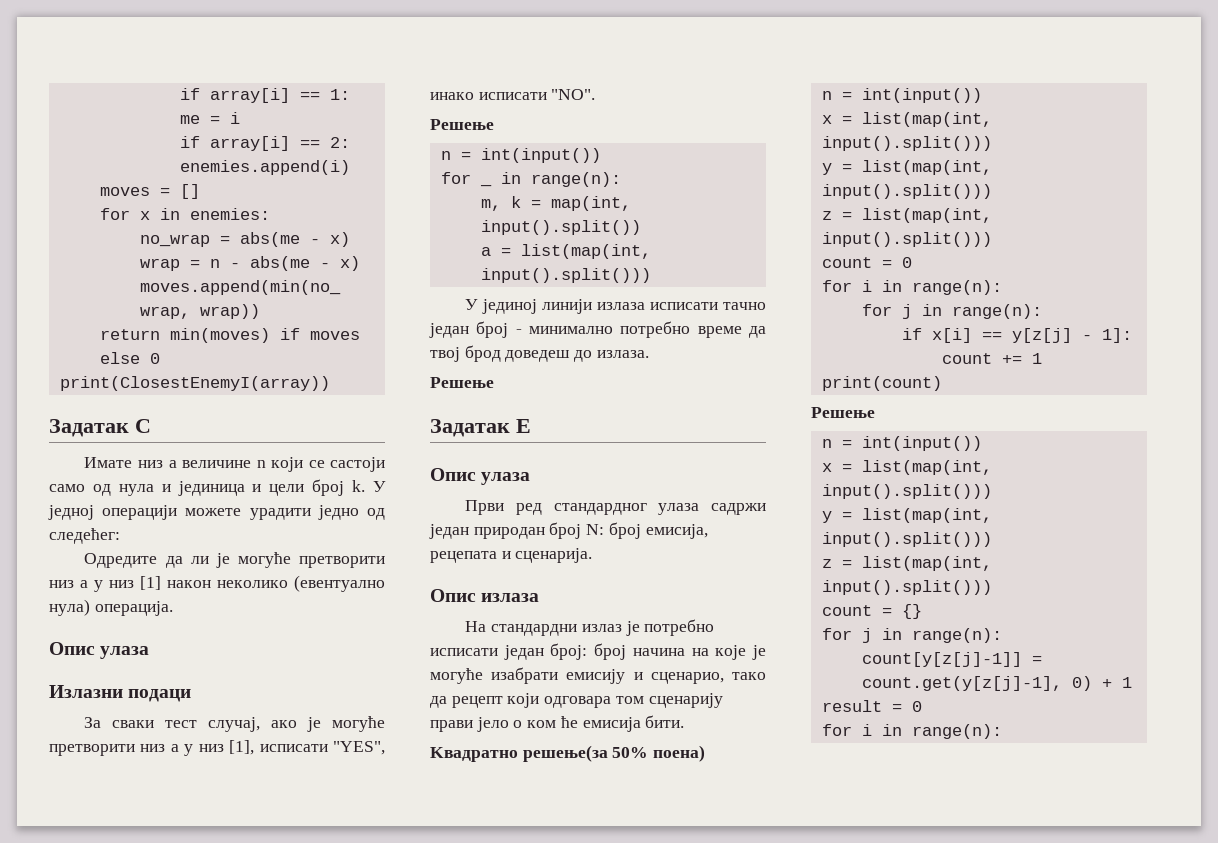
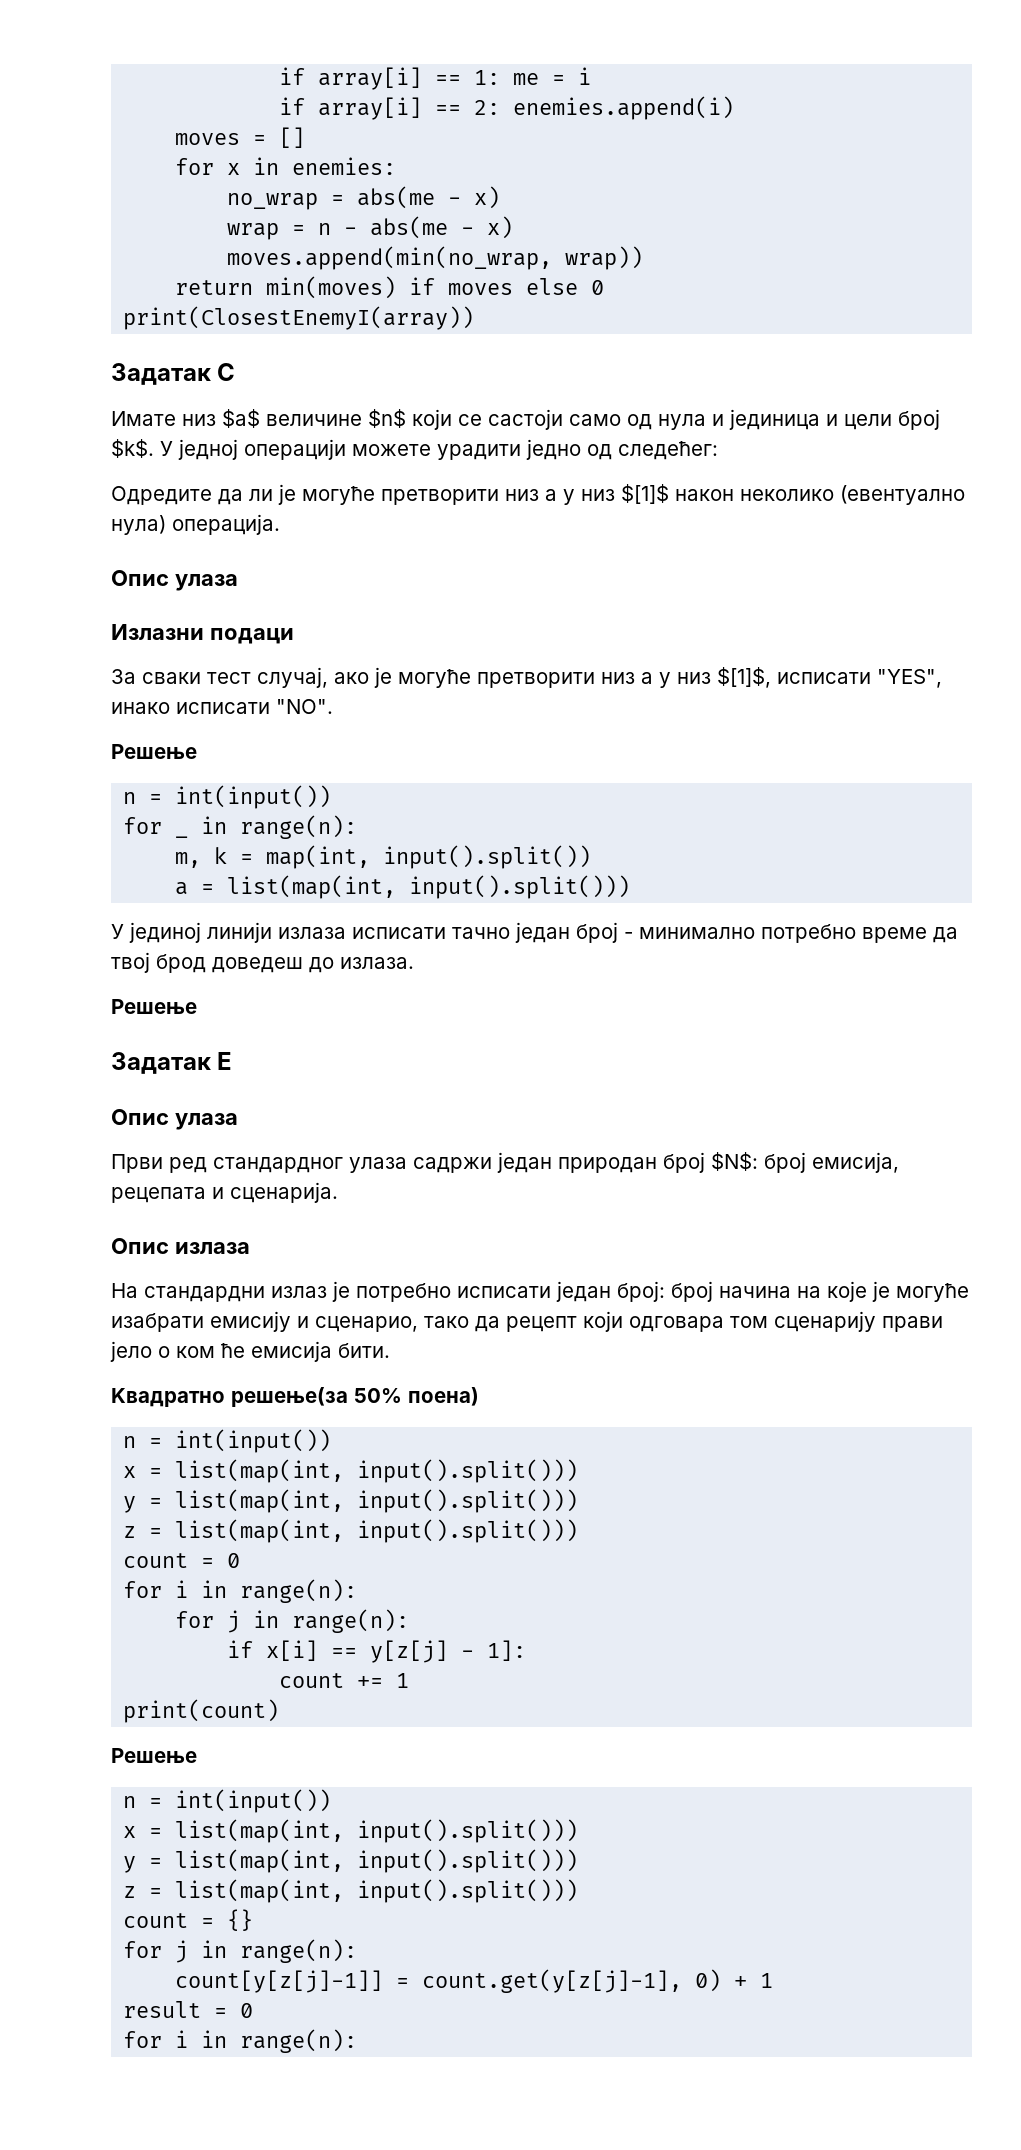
[168,460,266,468] a величине n -> [222,409,406,428] $a$ величине $n$
[352,480,366,492] k. -> [111,439,154,458] $k$.
[140,576,161,590] [1] -> [621,484,669,504] $[1]$
[229,740,255,755] [1], -> [717,667,771,688] $[1]$,
[586,524,605,535] N: -> [711,1152,758,1171] $N$:

